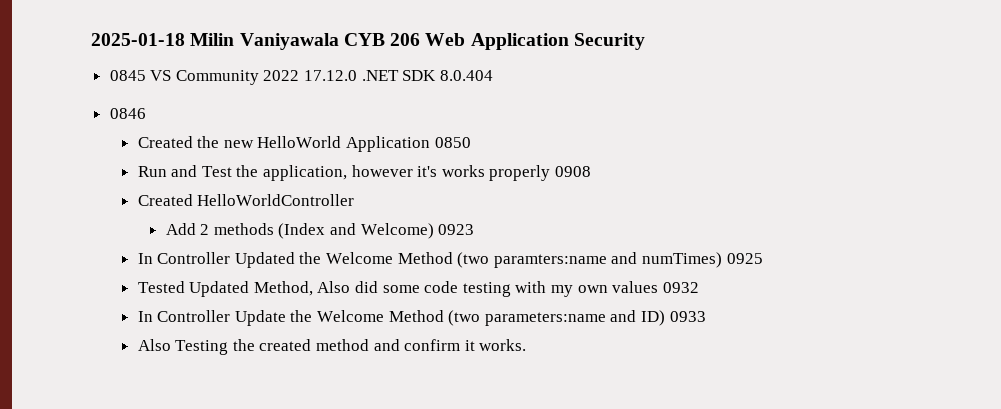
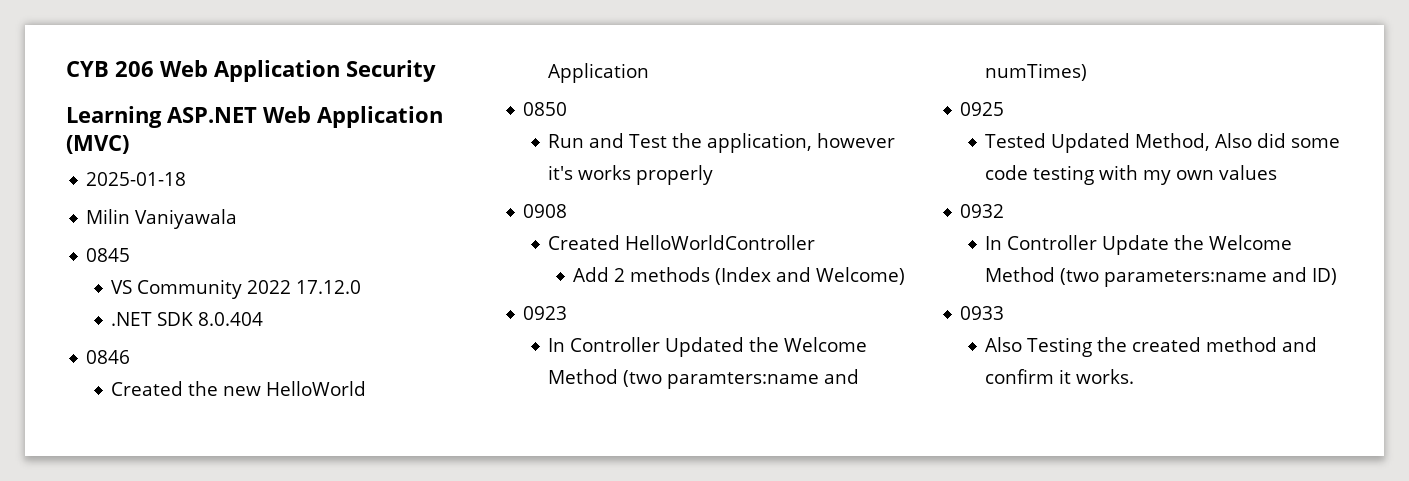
[91,33,339,50] 2025-01-18 Milin Vaniyawala -> (66, 69) none
(645, 41) none -> [66,106,443,128] [66,135,129,154] [86,172,187,186] [86,209,238,229] // Learning ASP.NET Web Application (MVC) // 2025-01-18 // Milin Vaniyawala
(146, 75) none -> (131, 255) //
(358, 75) none -> (362, 287) //
(431, 144) none -> (650, 73) //
(551, 173) none -> (714, 175) //
(434, 231) none -> (906, 276) //
(723, 260) none -> (1088, 72) //
(659, 287) none -> (1278, 172) //
(666, 318) none -> (1338, 276) //

